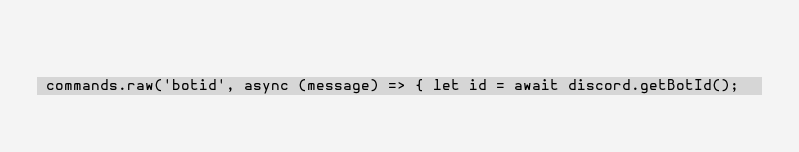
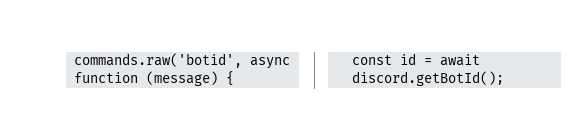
[298,79,407,94] (message) => -> [74,71,219,86] function (message)
[433,79,461,90] let -> [352,55,393,65] // const

